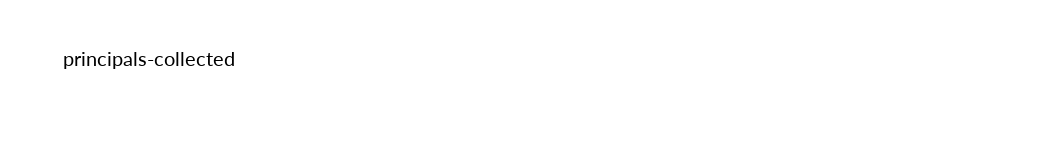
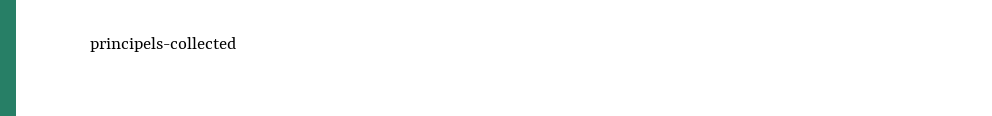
[63,52,235,69] principals-collected -> [90,37,236,52] principels-collected

